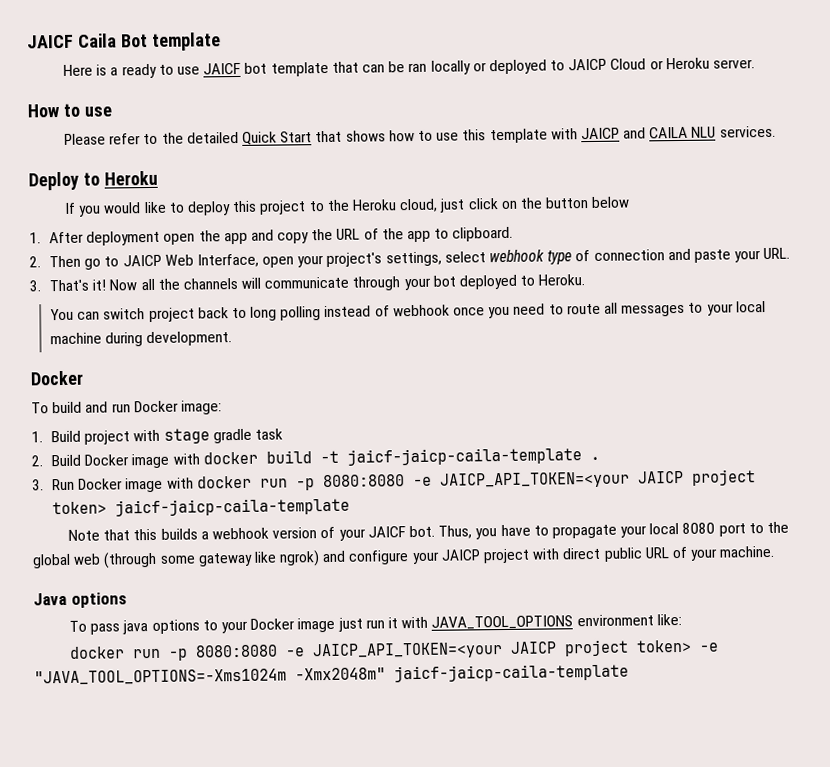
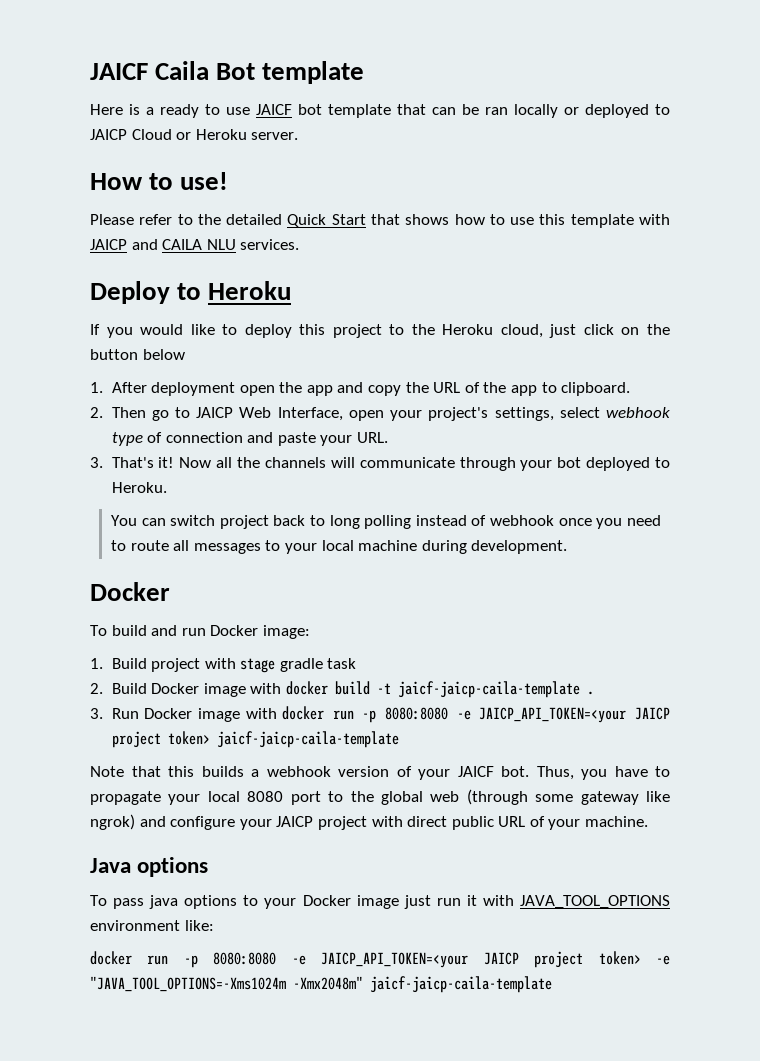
[83,106,112,117] use -> [180,172,229,190] use!

